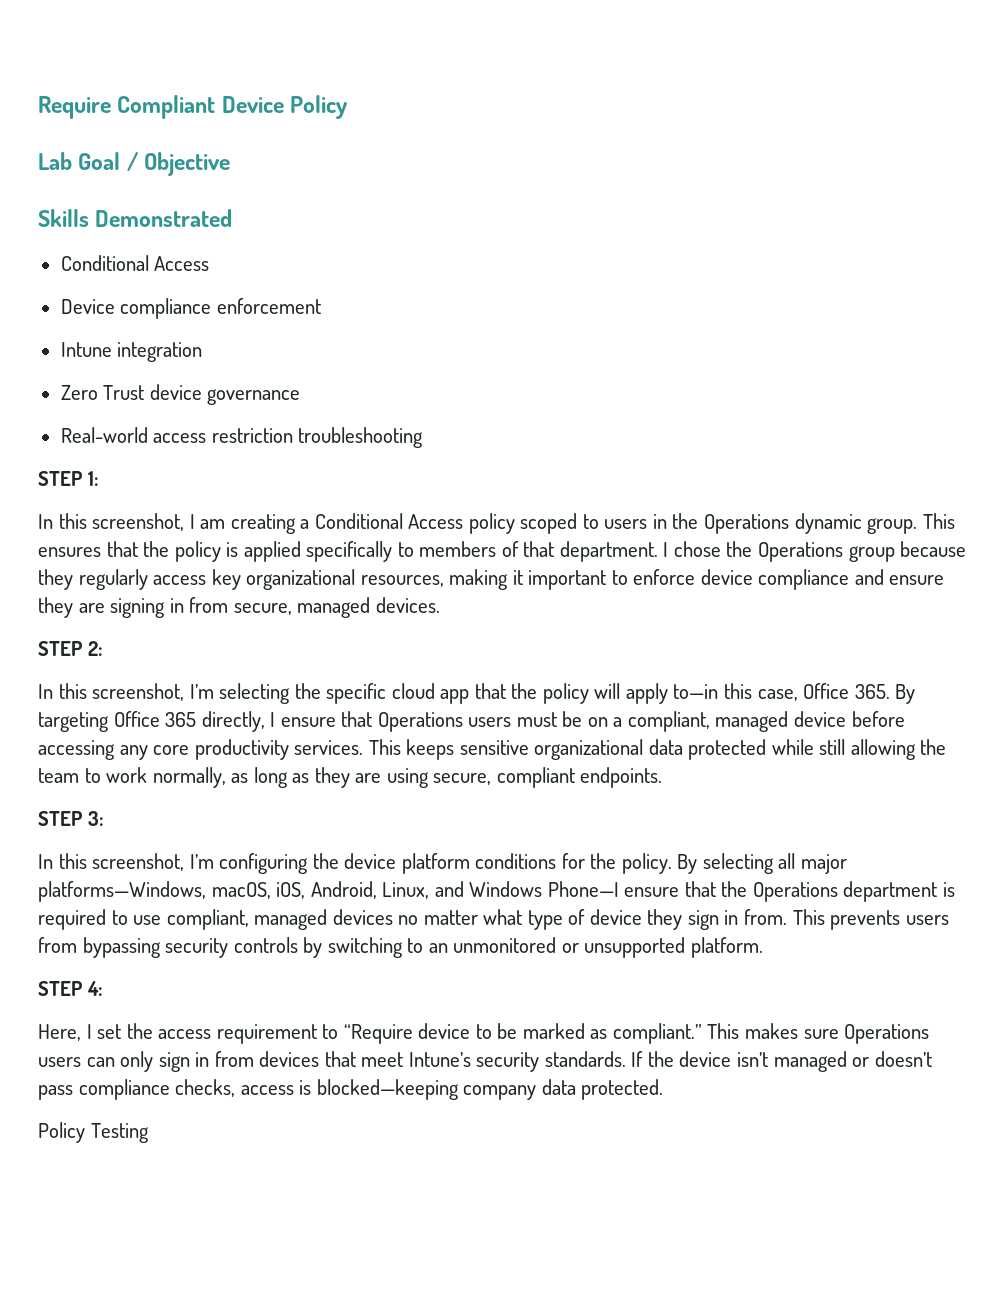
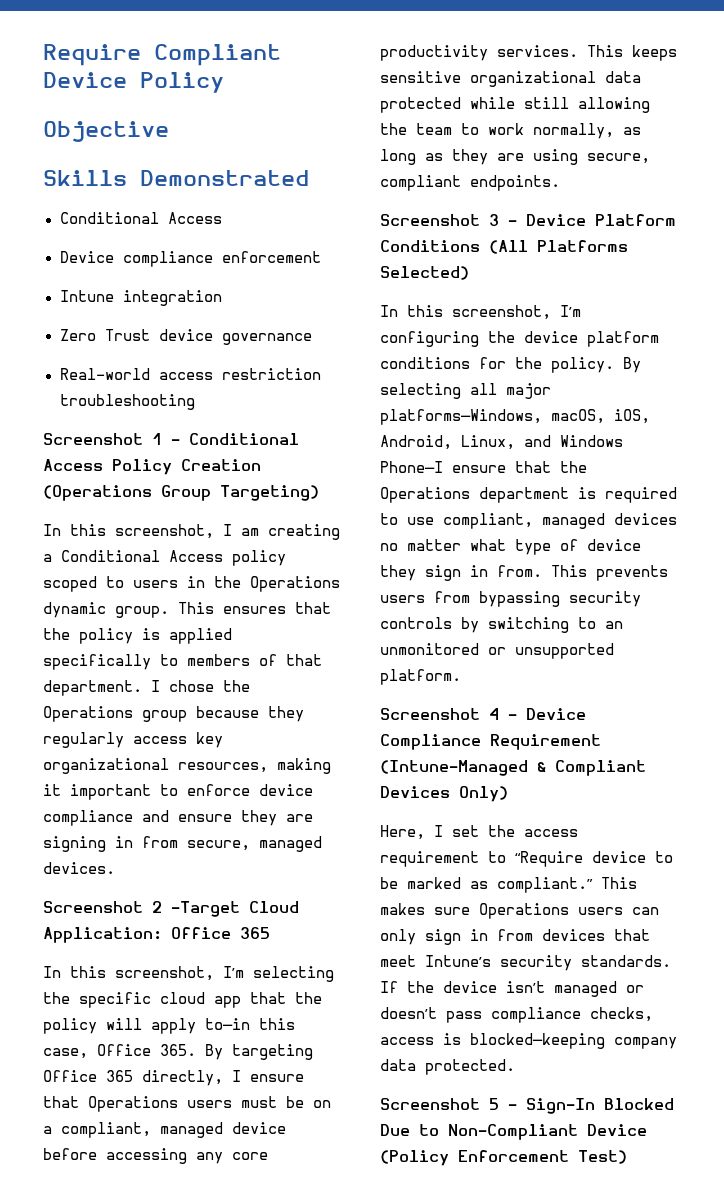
[38,152,138,171] Lab Goal / -> (224, 82) none
[38,471,99,486] STEP 1: -> [43,433,299,445] [43,459,261,475] [43,485,319,501] Screenshot 1 - Conditional Access Policy Creation (Operations Group Targeting)
[38,641,103,656] STEP 2: -> [43,901,299,917] [43,927,270,943] Screenshot 2 -Target Cloud Application: Office 365
[38,811,104,826] STEP 3: -> [380,214,676,226] [380,240,628,254] [380,266,469,280] Screenshot 3 - Device Platform Conditions (All Platforms Selected)
[38,981,103,996] STEP 4: -> [380,708,586,720] [380,734,601,750] [380,760,646,776] [380,786,508,802] Screenshot 4 – Device Compliance Requirement (Intune-Managed & Compliant Devices Only)
[38,1122,149,1143] Policy Testing -> [380,1098,674,1114] [380,1124,647,1140] [380,1150,627,1166] Screenshot 5 - Sign-In Blocked Due to Non-Compliant Device (Policy Enforcement Test)

